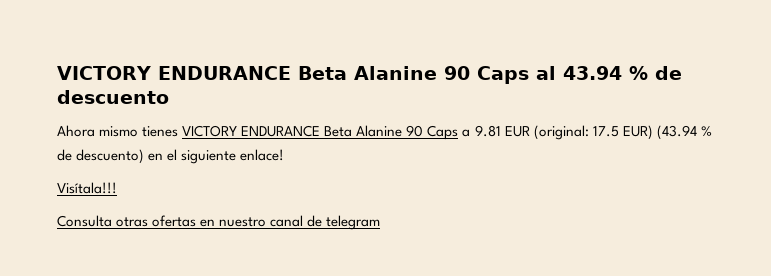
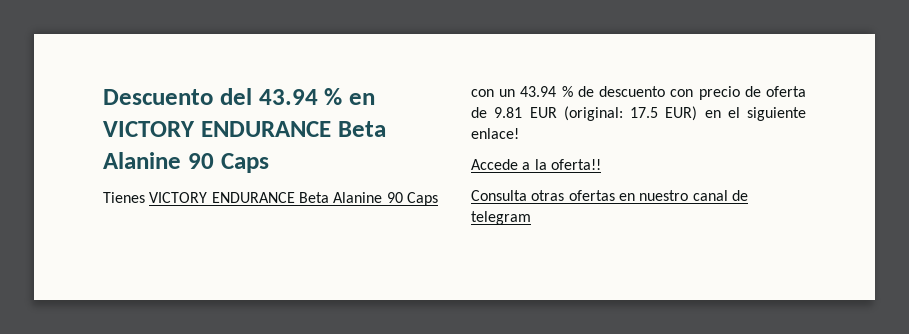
[57,66,682,84] [57,90,169,104] [57,125,471,140] VICTORY ENDURANCE Beta Alanine 90 Caps al 43.94 % de descuento // Ahora mismo tienes VICTORY ENDURANCE Beta Alanine 90 Caps a -> [103,88,375,105] [103,121,386,137] [103,152,269,173] [103,192,438,206] [471,86,806,100] [471,107,487,118] Descuento del 43.94 % en VICTORY ENDURANCE Beta Alanine 90 Caps // Tienes VICTORY ENDURANCE Beta Alanine 90 Caps con un 43.94 % de descuento con precio de oferta de
[656,125,712,140] [57,149,145,164] (43.94 % de descuento) -> (698, 113) none
[57,182,117,194] Visítala!!! -> [471,159,601,170] Accede a la oferta!!

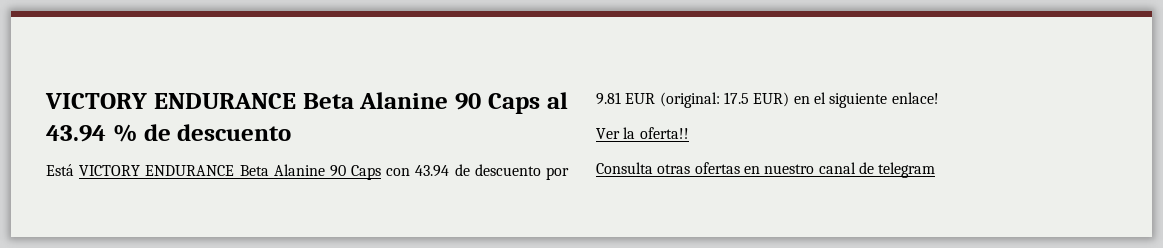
[103,88,375,105] [103,121,386,137] [103,152,269,173] [103,192,145,203] Descuento del 43.94 % en VICTORY ENDURANCE Beta Alanine 90 Caps // Tienes -> [45,92,568,114] [46,124,292,142] [46,164,74,176] VICTORY ENDURANCE Beta Alanine 90 Caps al 43.94 % de descuento // Está
[499,86,806,100] [471,107,487,118] un 43.94 % de descuento con precio de oferta de -> [415,164,569,180] 43.94 de descuento por
[471,159,531,170] Accede a -> [596,128,620,139] Ver

